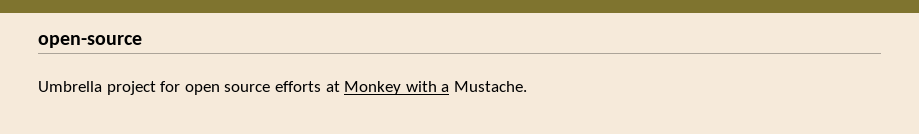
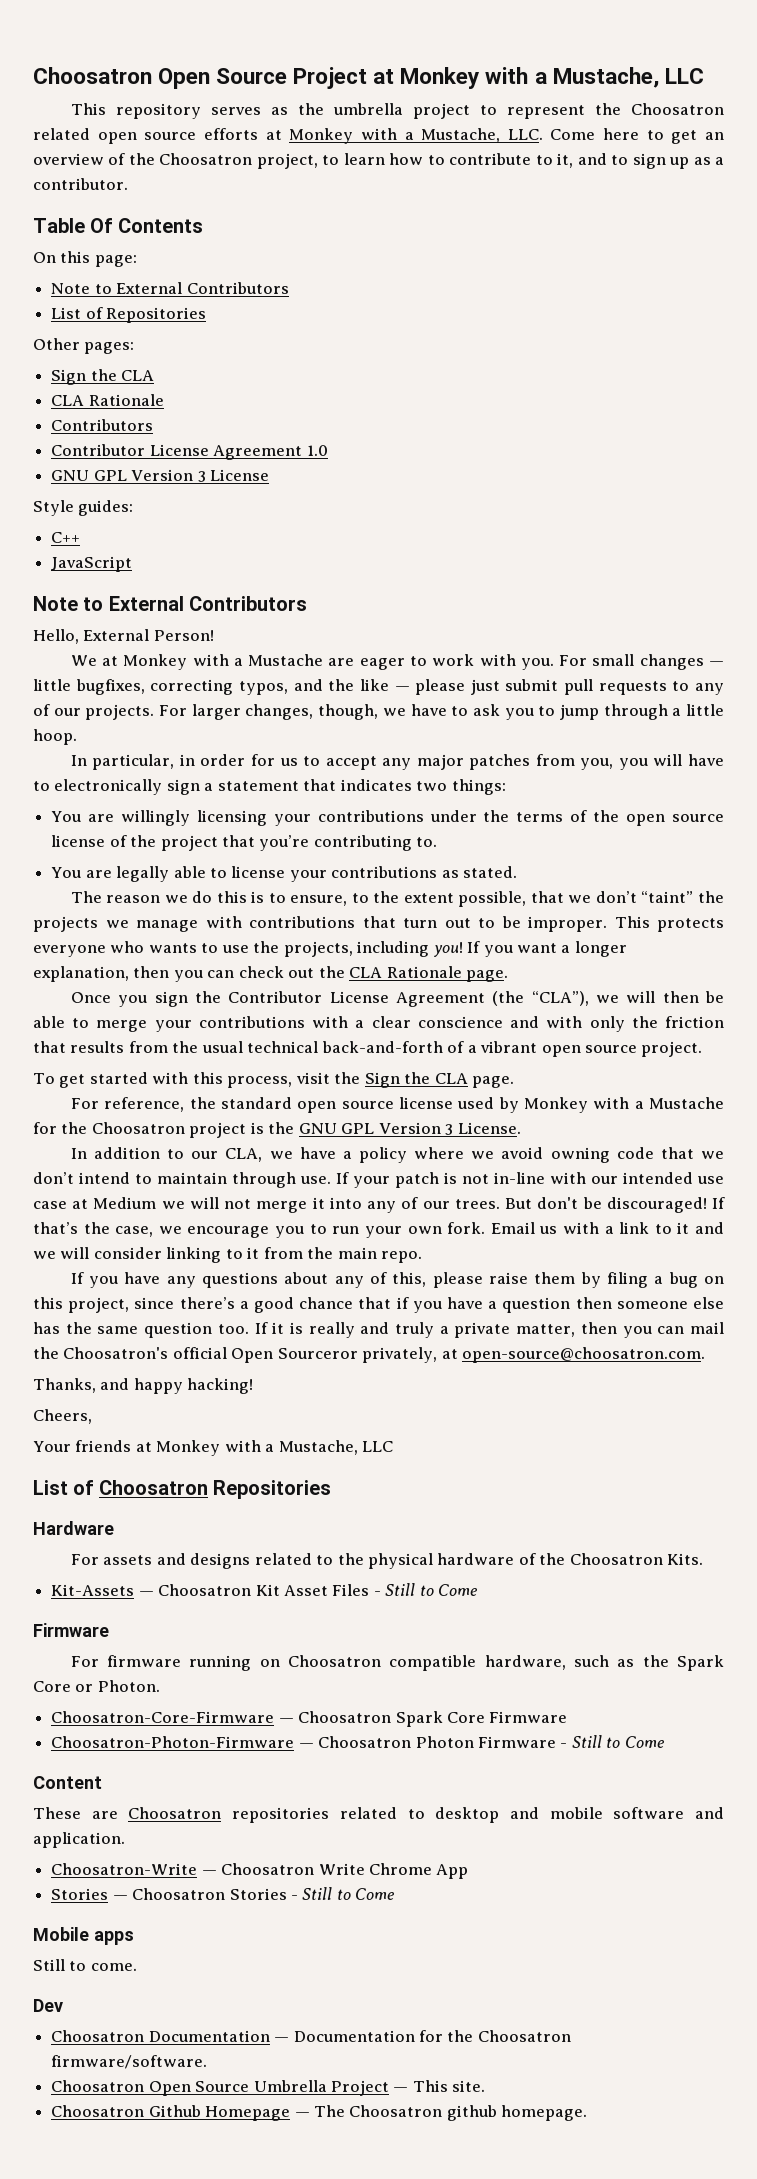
[38,35,142,48] [38,81,181,95] open-source // Umbrella project for -> [33,67,704,89] [70,103,724,119] [33,128,90,140] Choosatron Open Source Project at Monkey with a Mustache, LLC // This repository serves as the umbrella project to represent the Choosatron related
[453,81,527,92] Mustache. -> [421,128,724,144] [33,153,725,169] [33,178,128,190] [33,218,203,233] [33,251,137,267] [51,282,289,294] [51,307,207,323] [33,338,135,354] [51,369,155,385] [51,394,164,406] [51,419,154,431] [51,444,328,460] [51,469,269,482] [33,500,134,516] [51,532,81,543] [51,556,133,572] [33,596,308,611] [33,629,214,644] [70,654,724,670] [33,679,724,695] [33,704,724,720] [33,729,77,745] [70,754,724,770] [33,779,506,795] [51,810,724,826] [51,835,438,851] [51,866,518,882] [70,891,725,907] [33,916,724,932] [33,941,627,957] [33,966,509,982] [70,991,724,1007] [33,1016,725,1032] [33,1041,703,1057] [33,1072,514,1088] [70,1097,724,1113] [33,1122,521,1138] [70,1147,724,1163] [33,1172,724,1188] [33,1197,726,1213] [33,1222,724,1238] [33,1247,423,1263] [70,1272,725,1288] [33,1297,725,1313] [33,1322,725,1338] [33,1347,706,1363] [33,1378,254,1394] [33,1409,92,1424] [33,1440,394,1456] [33,1480,332,1499] [33,1521,114,1535] [70,1553,704,1569] [51,1583,479,1596] [33,1623,109,1637] [70,1655,725,1671] [33,1680,160,1692] [51,1711,568,1727] [51,1735,665,1748] [33,1776,102,1789] [33,1807,725,1823] [33,1832,125,1848] [51,1863,469,1879] [51,1887,396,1900] [33,1927,134,1945] [33,1959,137,1971] [33,1999,63,2012] [51,2030,571,2042] [51,2055,208,2069] [51,2080,486,2096] [51,2105,588,2121] Mustache, LLC. Come here to get an overview of the Choosatron project, to learn how to contribute to it, and to sign up as a contributor. // Table Of Contents // On this page: // Note to External Contributors // List of Repositories // Other pages: // Sign the CLA // CLA Rationale // Contributors // Contributor License Agreement 1.0 // GNU GPL Version 3 License // Style guides: // C++ // JavaScript // Note to External Contributors // Hello, External Person! // We at Monkey with a Mustache are eager to work with you. For small changes — little bugfixes, correcting typos, and the like — please just submit pull requests to any of our projects. For larger changes, though, we have to ask you to jump through a little hoop. // In particular, in order for us to accept any major patches from you, you will have to electronically sign a statement that indicates two things: // You are willingly licensing your contributions under the terms of the open source license of the project that you’re contributing to. // You are legally able to license your contributions as stated. // The reason we do this is to ensure, to the extent possible, that we don’t “taint” the projects we manage with contributions that turn out to be improper. This protects everyone who wants to use the projects, including you! If you want a longer explanation, then you can check out the CLA Rationale page. // Once you sign the Contributor License Agreement (the “CLA”), we will then be able to merge your contributions with a clear conscience and with only the friction that results from the usual technical back-and-forth of a vibrant open source project. // To get started with this process, visit the Sign the CLA page. // For reference, the standard open source license used by Monkey with a Mustache for the Choosatron project is the GNU GPL Version 3 License. // In addition to our CLA, we have a policy where we avoid owning code that we don’t intend to maintain through use. If your patch is not in-line with our intended use case at Medium we will not merge it into any of our trees. But don't be discouraged! If that’s the case, we encourage you to run your own fork. Email us with a link to it and we will consider linking to it from the main repo. // If you have any questions about any of this, please raise them by filing a bug on this project, since there’s a good chance that if you have a question then someone else has the same question too. If it is really and truly a private matter, then you can mail the Choosatron's official Open Sourceror privately, at open-source@choosatron.com. // Thanks, and happy hacking! // Cheers, // Your friends at Monkey with a Mustache, LLC // List of Choosatron Repositories // Hardware // For assets and designs related to the physical hardware of the Choosatron Kits. // Kit-Assets — Choosatron Kit Asset Files - Still to Come // Firmware // For firmware running on Choosatron compatible hardware, such as the Spark Core or Photon. // Choosatron-Core-Firmware — Choosatron Spark Core Firmware // Choosatron-Photon-Firmware — Choosatron Photon Firmware - Still to Come // Content // These are Choosatron repositories related to desktop and mobile software and application. // Choosatron-Write — Choosatron Write Chrome App // Stories — Choosatron Stories - Still to Come // Mobile apps // Still to come. // Dev // Choosatron Documentation — Documentation for the Choosatron firmware/software. // Choosatron Open Source Umbrella Project — This site. // Choosatron Github Homepage — The Choosatron github homepage.

